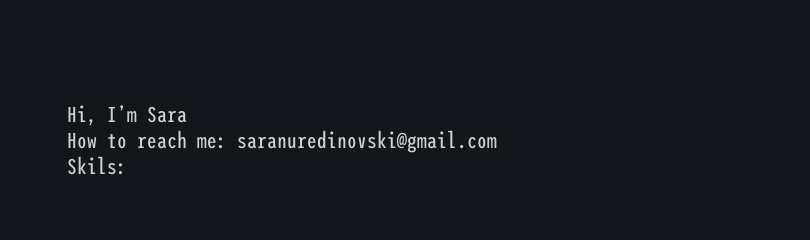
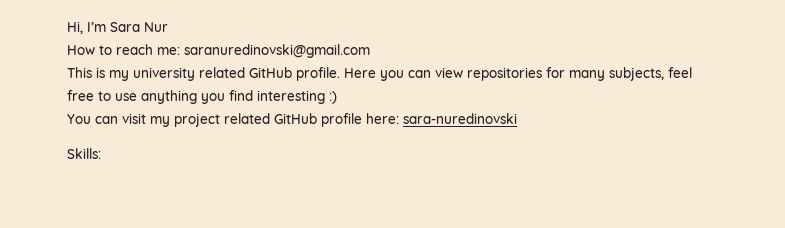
(187, 114) none -> [144,22,168,32] Nur
[67,156,127,175] Skils: -> [67,67,692,81] [67,90,337,104] [67,113,517,127] [67,148,101,159] This is my university related GitHub profile. Here you can view repositories for many subjects, feel free to use anything you find interesting :) // You can visit my project related GitHub profile here: sara-nuredinovski // Skills:

